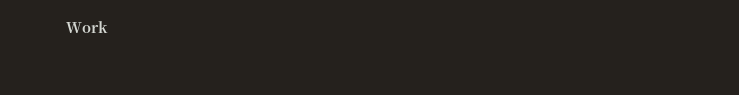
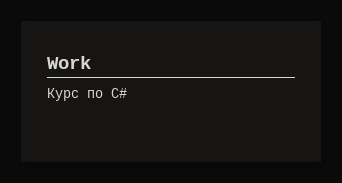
(108, 27) none -> [47,88,127,101] // Курс по С#

